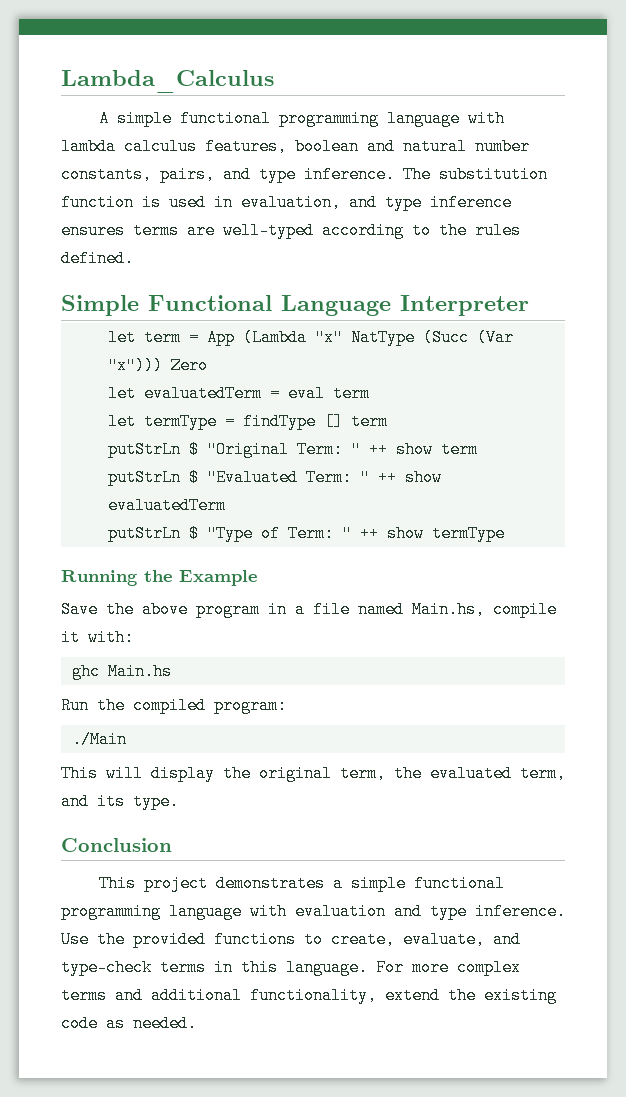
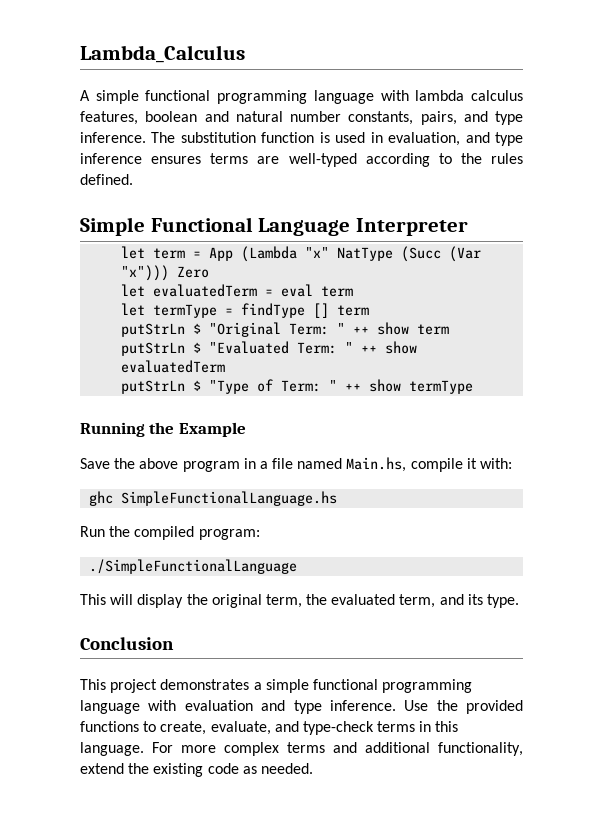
[107,663,172,680] Main.hs -> [121,491,338,506] SimpleFunctionalLanguage.hs
[71,731,127,748] ./Main -> [89,559,298,574] ./SimpleFunctionalLanguage

